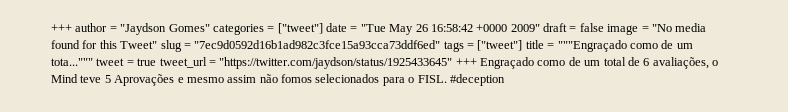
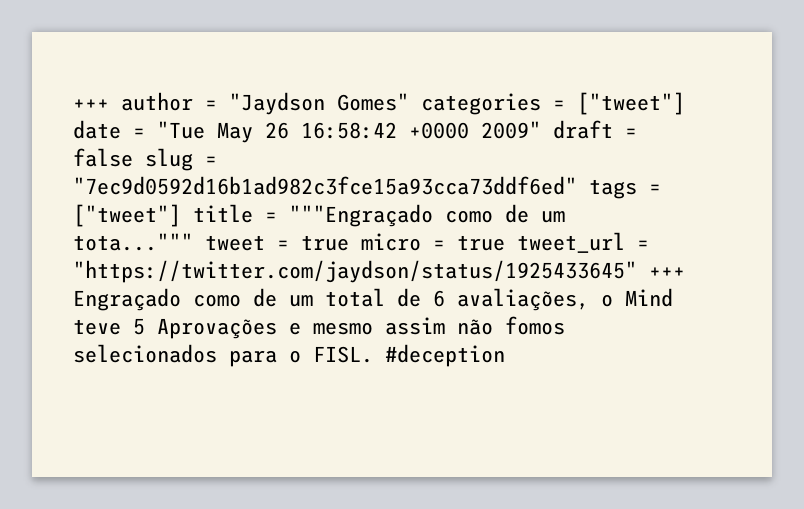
[607,23,707,35] [51,40,158,49] image = "No media found for this Tweet" -> (133, 157) none
(157, 62) none -> [361,233,505,251] micro = true

